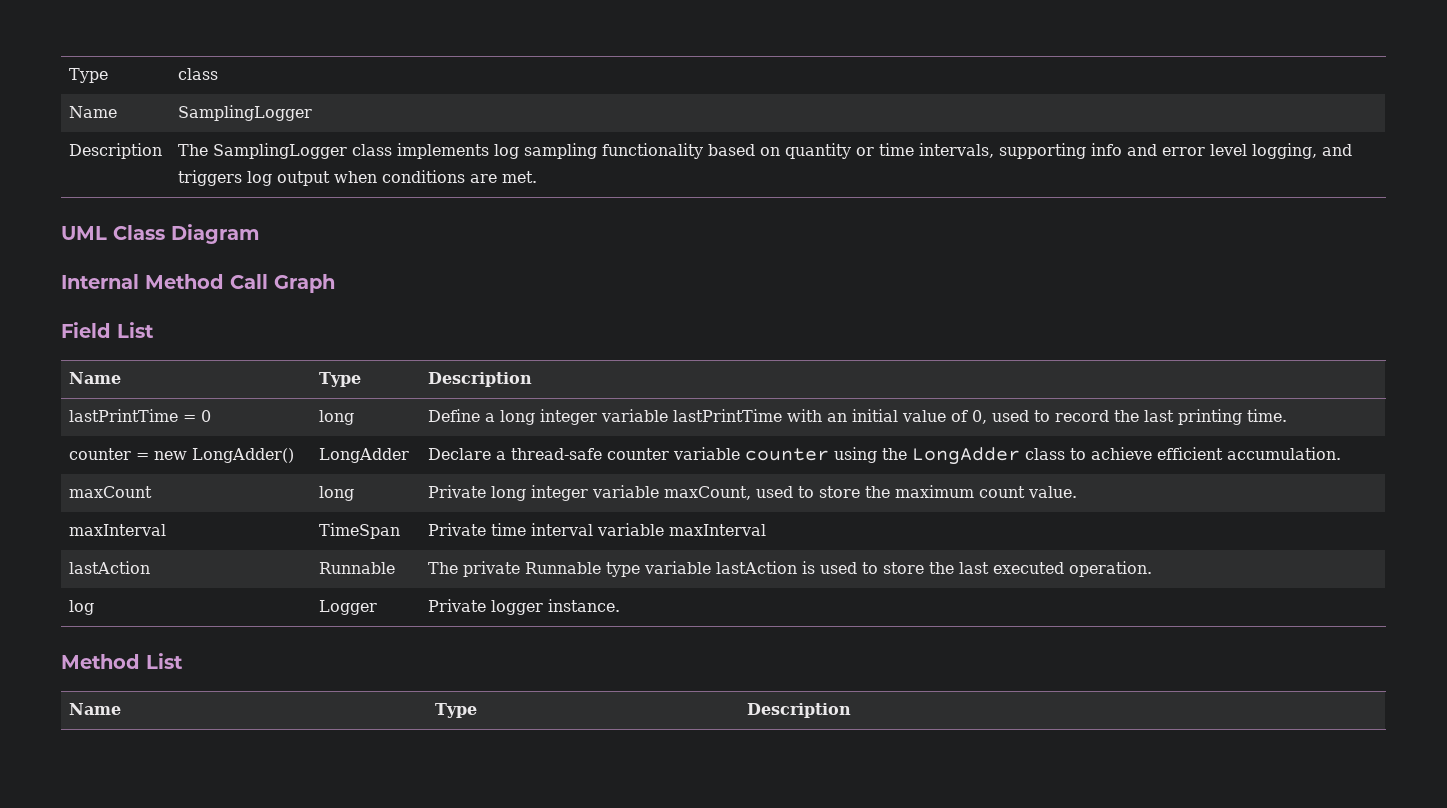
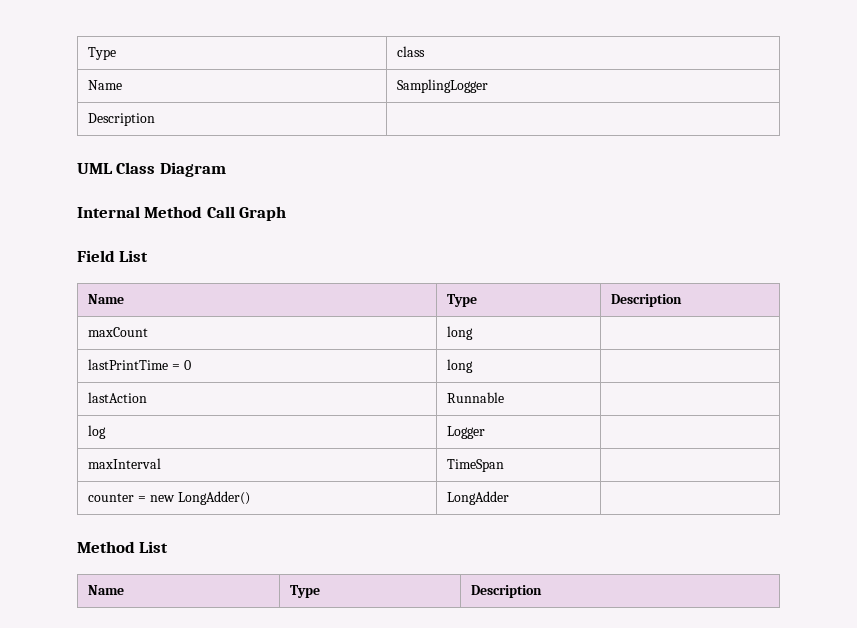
[177,143,1352,159] [177,170,537,186] The SamplingLogger class implements log sampling functionality based on quantity or time intervals, supporting info and error level logging, and triggers log output when conditions are met. -> (156, 119) none
(532, 379) none -> [88,327,149,337] [447,326,474,340] // maxCount | long |
[427,409,1287,425] Define a long integer variable lastPrintTime with an initial value of 0, used to record the last printing time. -> [88,392,148,403] [447,392,505,403] [88,425,107,439] [447,426,486,439] [88,458,162,469] [447,459,505,472] // lastAction | Runnable | // log | Logger | // maxInterval | TimeSpan |
[427,447,1341,465] [68,486,152,498] [318,486,354,501] [427,485,1077,501] [68,524,166,536] [318,523,400,539] [427,523,766,536] [68,561,150,574] [318,562,395,574] [427,561,1152,577] [68,600,94,615] [318,600,377,615] [427,599,620,615] Declare a thread-safe counter variable counter using the LongAdder class to achieve efficient accumulation. // maxCount | long | Private long integer variable maxCount, used to store the maximum count value. // maxInterval | TimeSpan | Private time interval variable maxInterval // lastAction | Runnable | The private Runnable type variable lastAction is used to store the last executed operation. // log | Logger | Private logger instance. -> (510, 498) none

